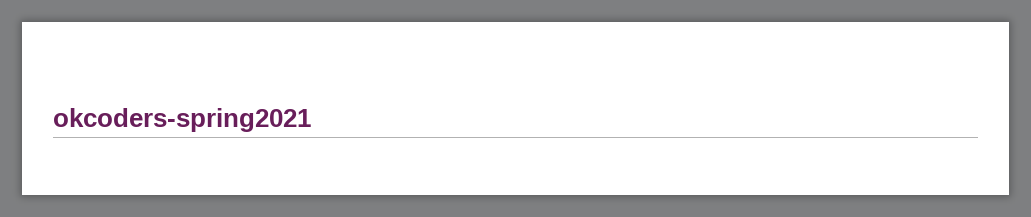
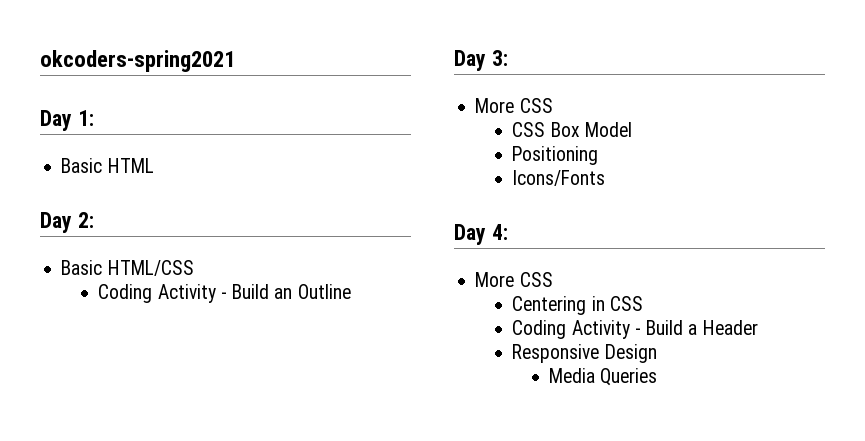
(311, 120) none -> [40,110,94,131] [61,158,154,173] [40,212,94,233] [61,260,194,276] [98,284,351,303] [454,50,508,71] [475,98,553,113] [512,122,632,137] [512,146,599,165] [512,170,606,186] [454,224,508,245] [475,272,553,287] [512,296,643,315] [512,320,758,339] [512,344,657,363] [549,368,658,386] // Day 1: // Basic HTML // Day 2: // Basic HTML/CSS // Coding Activity - Build an Outline // Day 3: // More CSS // CSS Box Model // Positioning // Icons/Fonts // Day 4: // More CSS // Centering in CSS // Coding Activity - Build a Header // Responsive Design // Media Queries

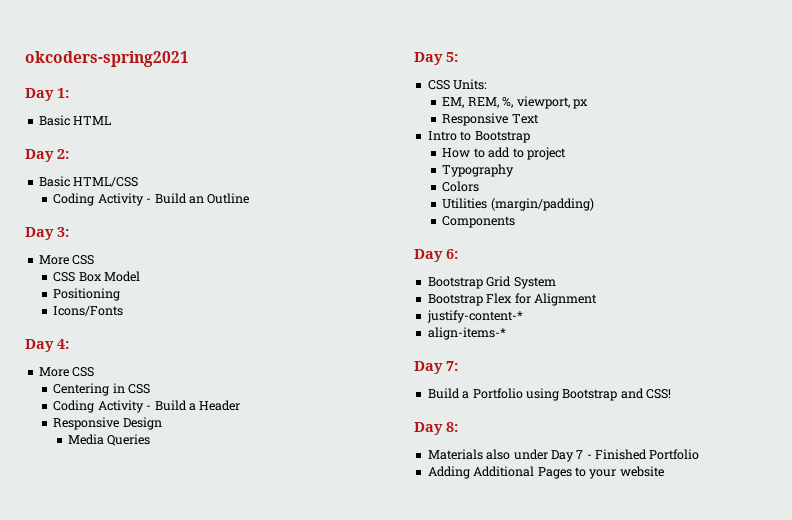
(658, 377) none -> [414,52,458,65] [427,79,488,90] [442,96,588,109] [442,113,539,126] [427,131,530,143] [442,147,566,160] [442,164,515,177] [442,181,480,192] [442,198,594,211] [442,216,516,228] [414,249,458,262] [427,276,556,289] [427,293,597,306] [426,310,523,323] [427,327,506,340] [414,361,458,374] [427,388,671,401] [414,422,458,435] [427,449,700,462] [427,466,664,479] // Day 5: // CSS Units: // EM, REM, %, viewport, px // Responsive Text // Intro to Bootstrap // How to add to project // Typography // Colors // Utilities (margin/padding) // Components // Day 6: // Bootstrap Grid System // Bootstrap Flex for Alignment // justify-content-* // align-items-* // Day 7: // Build a Portfolio using Bootstrap and CSS! // Day 8: // Materials also under Day 7 - Finished Portfolio // Adding Additional Pages to your website

